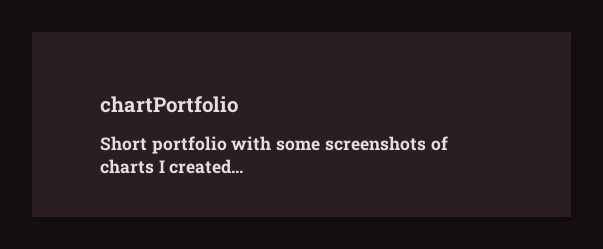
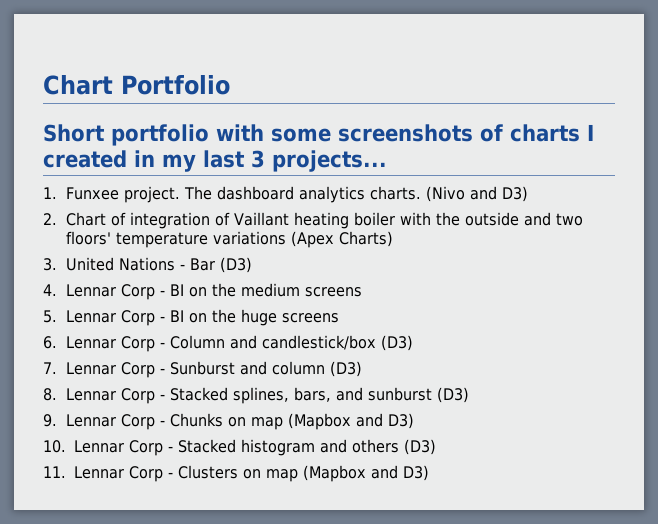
[100,96,238,113] chartPortfolio -> [43,75,230,95] Chart Portfolio
[169,159,244,174] created... -> [43,150,387,172] [43,186,529,203] [43,212,584,229] [66,231,394,248] [43,257,253,273] [43,283,363,300] [43,309,340,326] [43,335,414,352] [43,361,363,378] [43,387,470,404] [43,413,415,430] [43,439,436,456] [43,465,429,482] created in my last 3 projects... // 1. Funxee project. The dashboard analytics charts. (Nivo and D3) // 2. Chart of integration of Vaillant heating boiler with the outside and two floors' temperature variations (Apex Charts) // 3. United Nations - Bar (D3) // 4. Lennar Corp - BI on the medium screens // 5. Lennar Corp - BI on the huge screens // 6. Lennar Corp - Column and candlestick/box (D3) // 7. Lennar Corp - Sunburst and column (D3) // 8. Lennar Corp - Stacked splines, bars, and sunburst (D3) // 9. Lennar Corp - Chunks on map (Mapbox and D3) // 10. Lennar Corp - Stacked histogram and others (D3) // 11. Lennar Corp - Clusters on map (Mapbox and D3)

